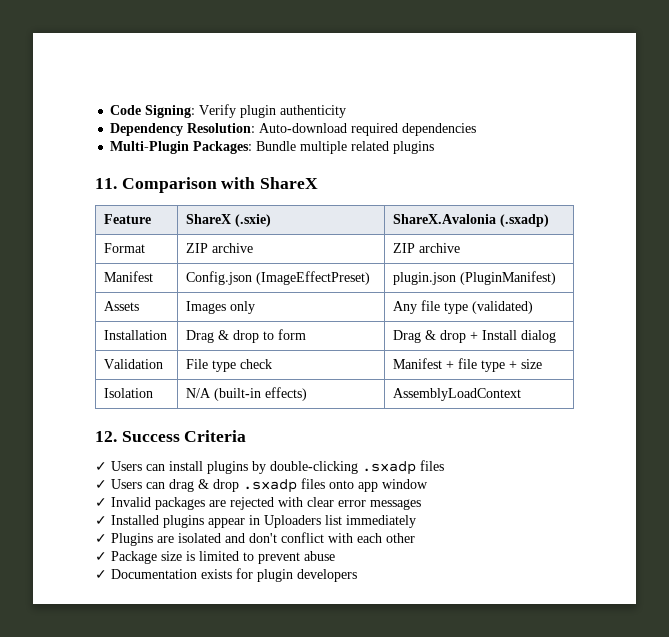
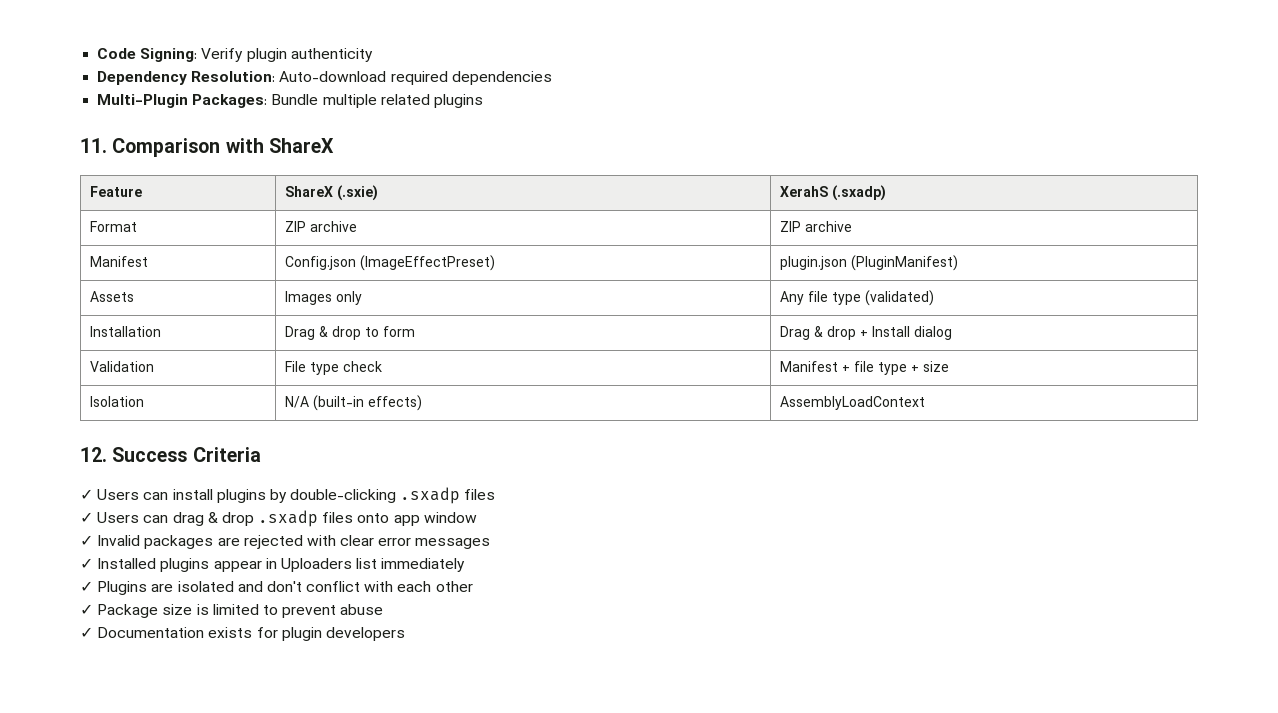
[392,214,496,224] ShareX.Avalonia -> [779,186,828,197] XerahS

